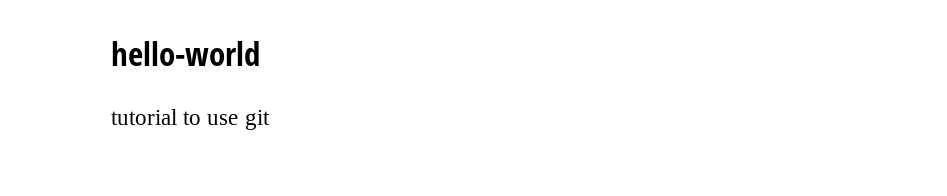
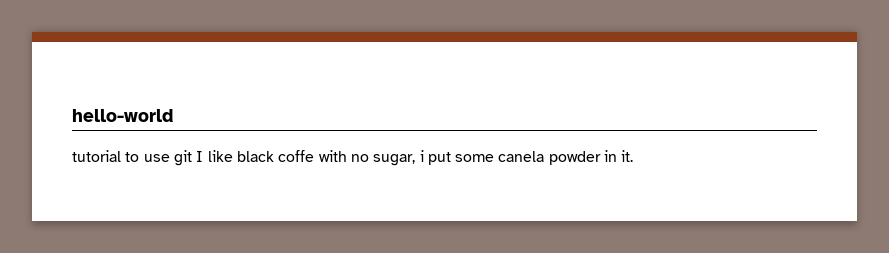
(270, 120) none -> [196,150,634,166] I like black coffe with no sugar, i put some canela powder in it.

